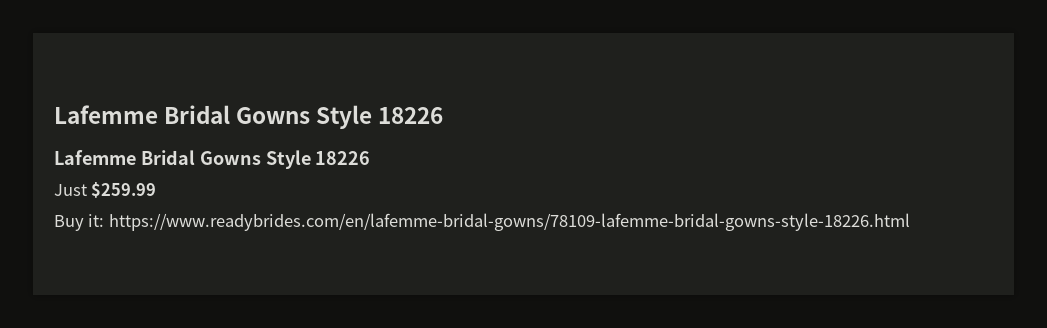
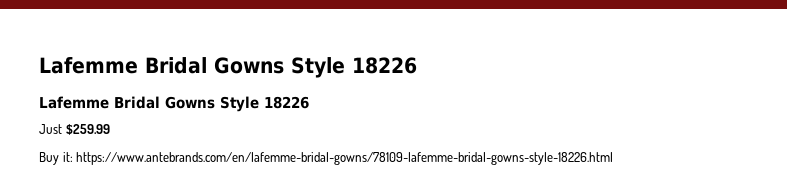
[108,213,910,231] https://www.readybrides.com/en/lafemme-bridal-gowns/78109-lafemme-bridal-gowns-style-18226.html -> [76,152,614,165] https://www.antebrands.com/en/lafemme-bridal-gowns/78109-lafemme-bridal-gowns-style-18226.html

